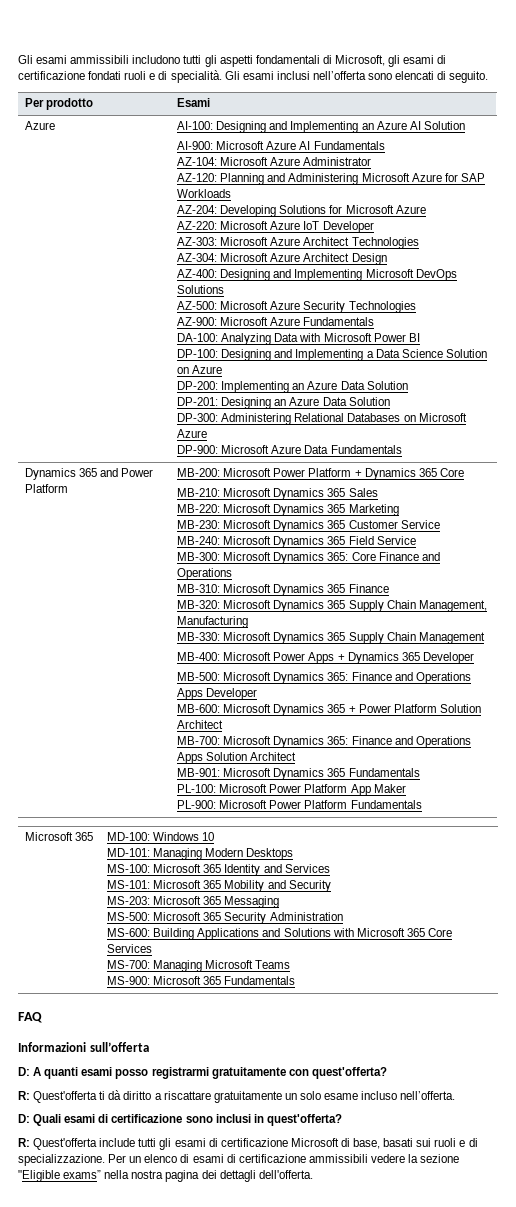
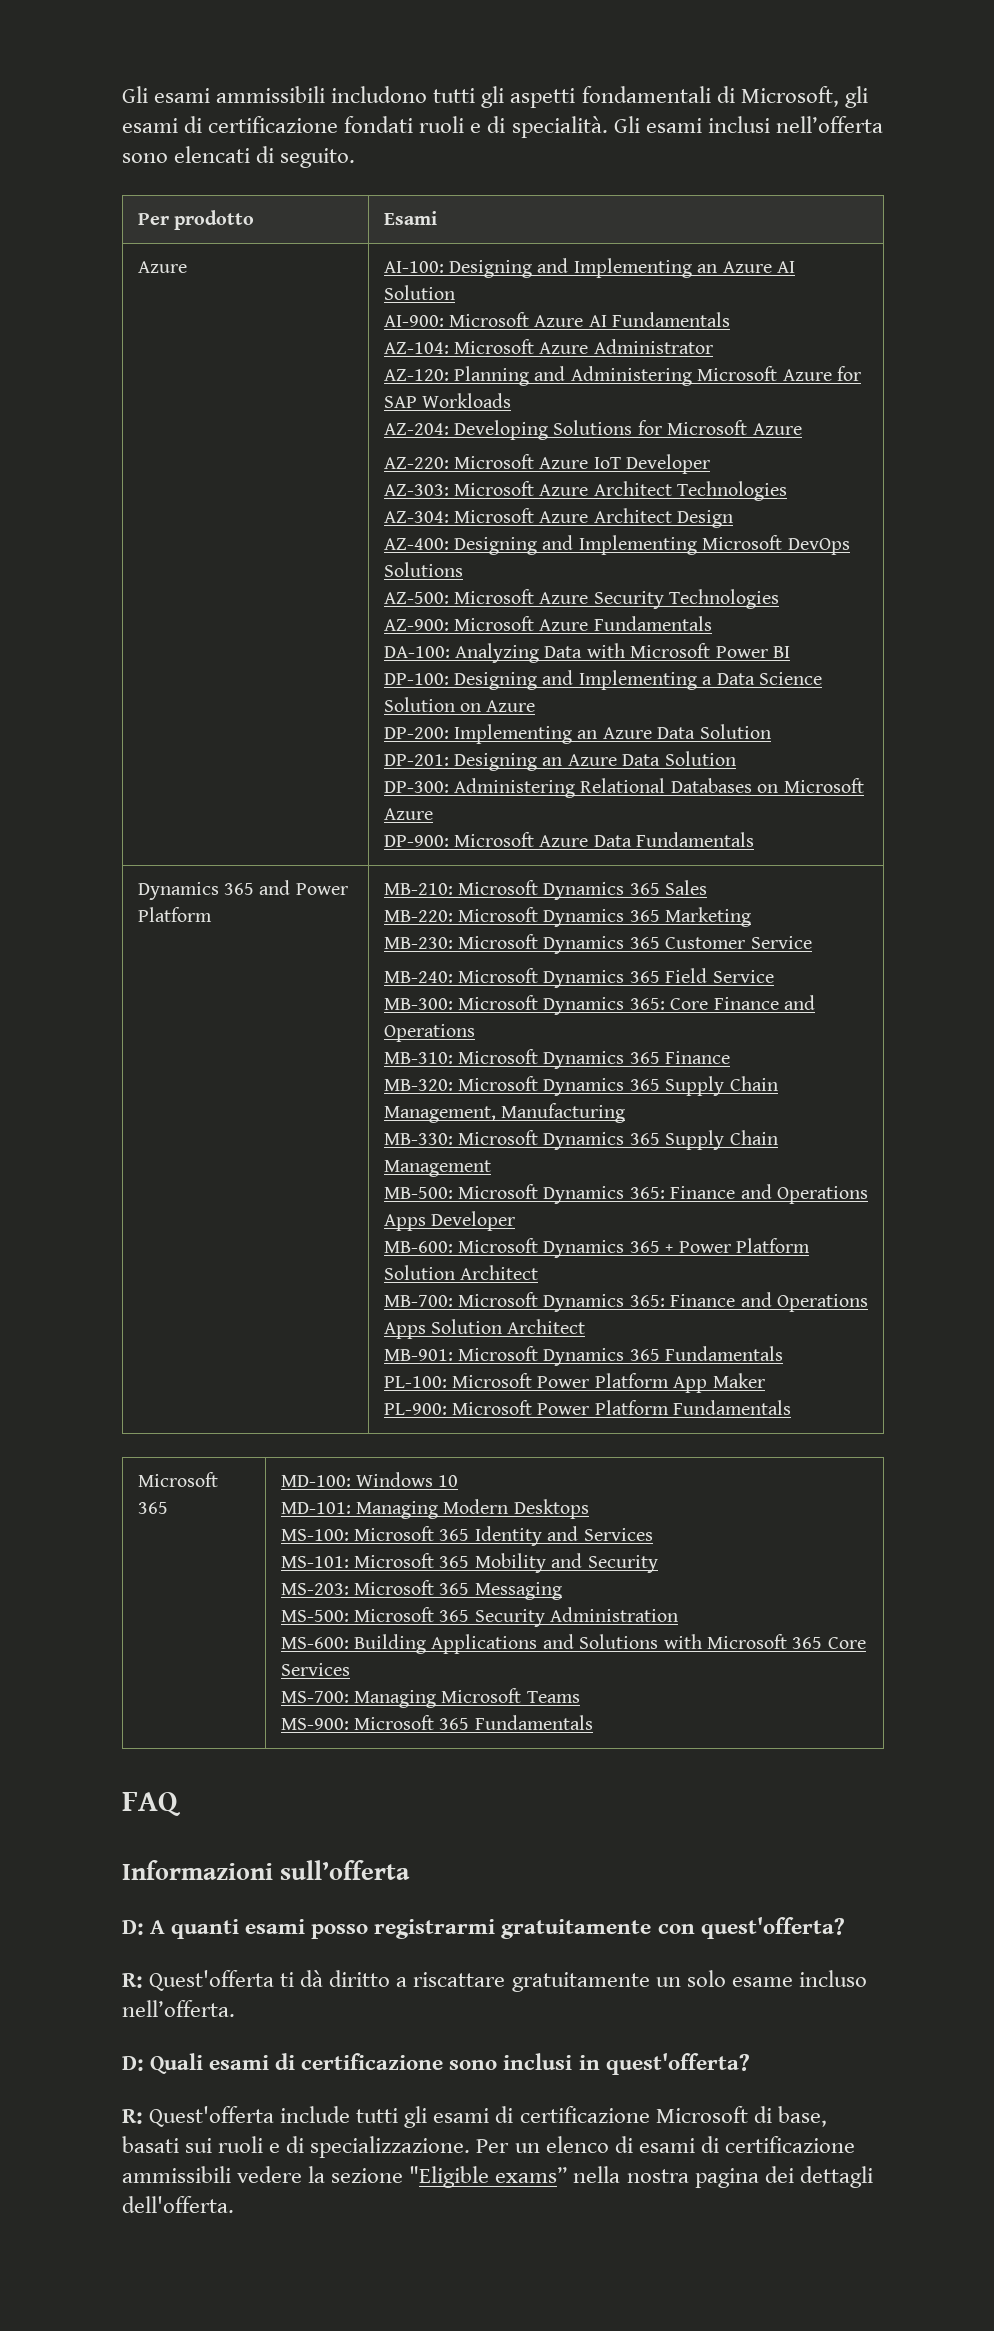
[177,468,464,480] MB-200: Microsoft Power Platform + Dynamics 365 Core // -> (212, 914) none
[177,652,474,664] // MB-400: Microsoft Power Apps + Dynamics 365 Developer -> (491, 1168) none

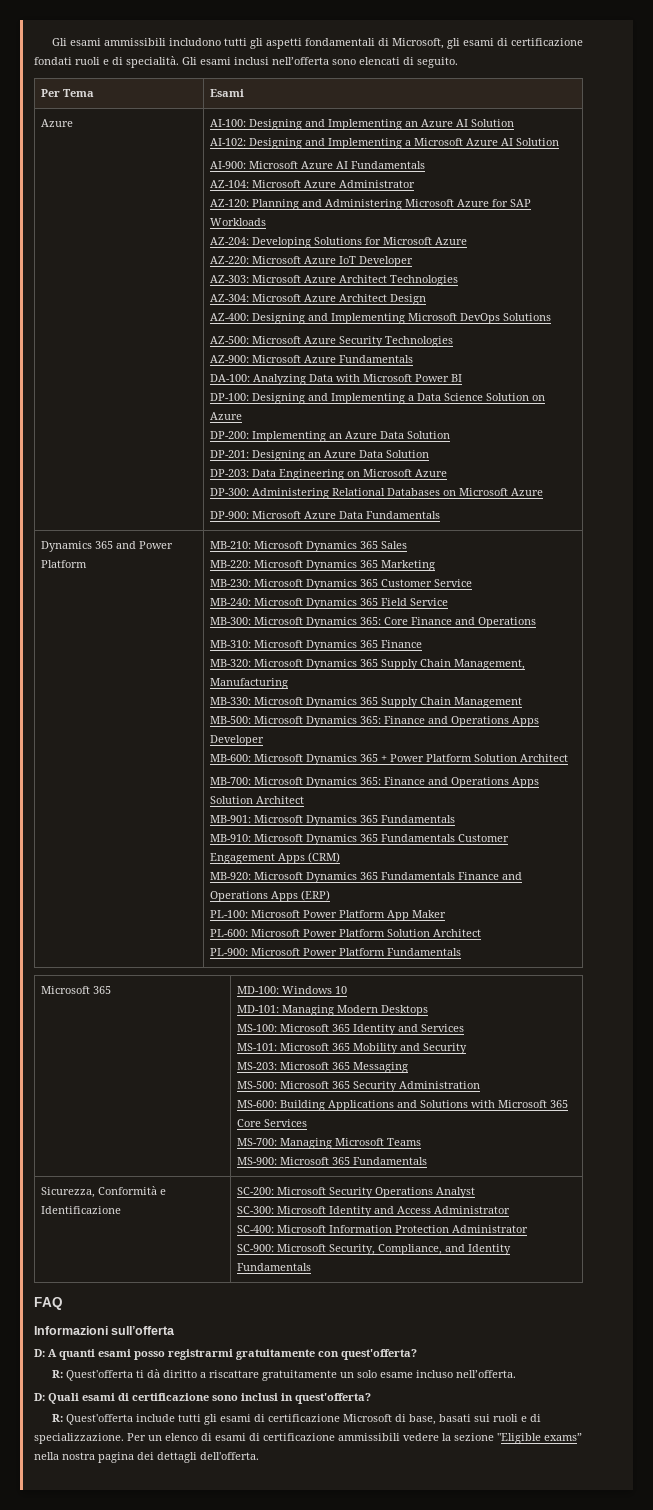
[173,210,254,230] prodotto -> [63,89,95,97] Tema
(455, 292) none -> [210,138,560,149] // AI-102: Designing and Implementing a Microsoft Azure AI Solution
(736, 758) none -> [210,469,448,480] // DP-203: Data Engineering on Microsoft Azure
(784, 1353) none -> [210,834,510,845] [210,852,341,864] [210,872,523,883] [210,890,331,902] // MB-910: Microsoft Dynamics 365 Fundamentals Customer Engagement Apps (CRM) // MB-920: Microsoft Dynamics 365 Fundamentals Finance and Operations Apps (ERP)
(765, 1380) none -> [210,929,482,937] // PL-600: Microsoft Power Platform Solution Architect
(593, 1722) none -> [41,1186,167,1198] [41,1206,122,1214] [237,1187,476,1198] [237,1206,511,1217] [237,1225,529,1233] [237,1244,512,1255] [237,1263,312,1271] // Sicurezza, Conformità e Identificazione | SC-200: Microsoft Security Operations Analyst // SC-300: Microsoft Identity and Access Administrator // SC-400: Microsoft Information Protection Administrator // SC-900: Microsoft Security, Compliance, and Identity Fundamentals

